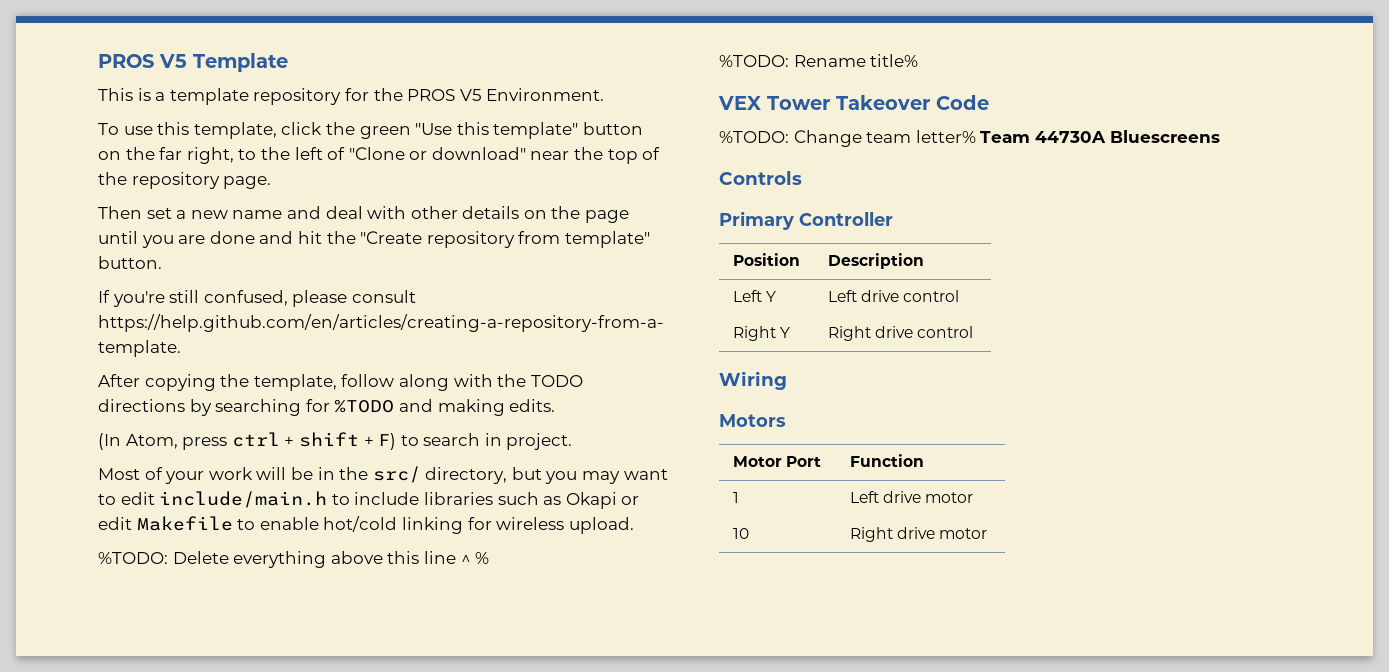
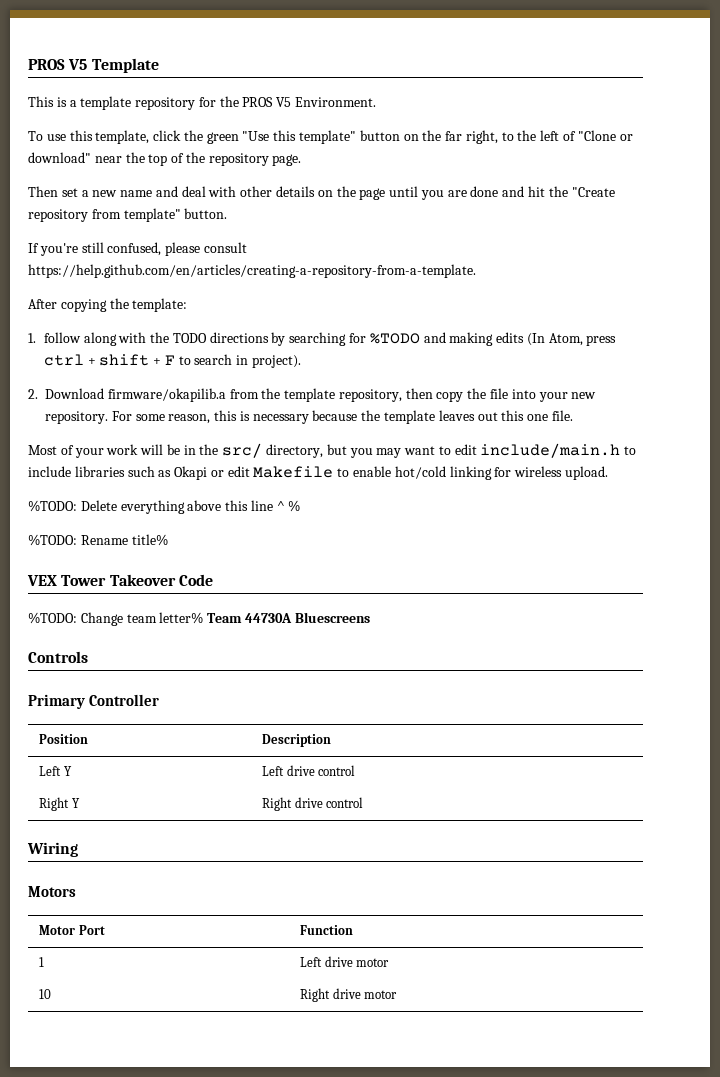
[253,374,337,391] template, -> [132,298,188,312] [28,333,36,343] template: // 1.
[509,399,556,412] edits. // -> [496,332,525,343] edits
[378,433,397,450] F) -> [164,355,175,365] F
[506,433,573,450] project. -> [251,355,301,368] [28,388,597,402] [45,410,573,424] project). // 2. Download firmware/okapilib.a from the template repository, then copy the file into your new repository. For some reason, this is necessary because the template leaves out this one file.

